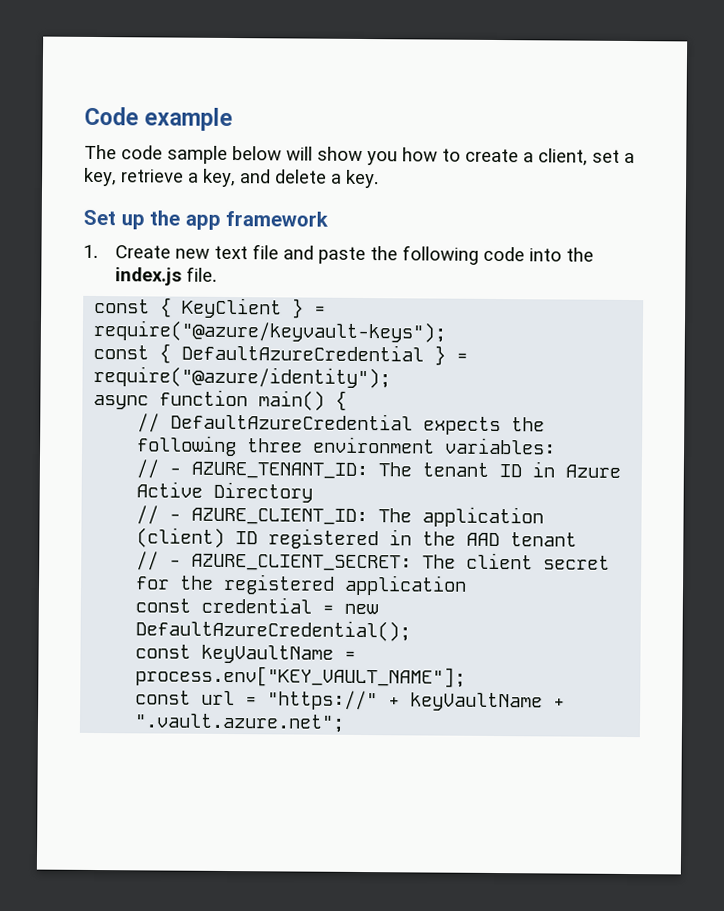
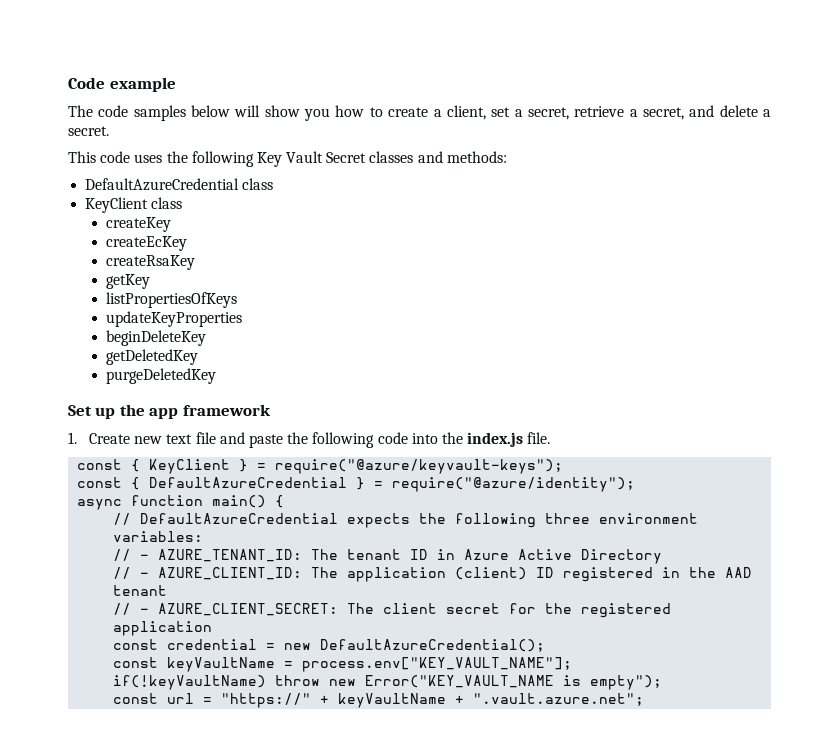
[167,145,228,164] sample -> [133,105,186,121] samples
[84,167,117,187] key, -> [527,107,569,120] secret,
[203,168,236,188] key, -> [642,107,684,120] secret,
[346,169,379,189] key. -> [68,126,109,136] [68,151,507,167] [85,178,274,191] [85,197,183,213] [106,217,172,232] [106,236,188,251] [106,255,196,270] [106,274,151,289] [106,292,238,308] [106,311,243,327] [106,330,207,346] [106,349,199,365] [106,368,217,384] secret. // This code uses the following Key Vault Secret classes and methods: // DefaultAzureCredential class // KeyClient class // createKey // createEcKey // createRsaKey // getKey // listPropertiesOfKeys // updateKeyProperties // beginDeleteKey // getDeletedKey // purgeDeletedKey
(467, 676) none -> [113,675,663,690] // if(!keyVaultName) throw new Error("KEY_VAULT_NAME is empty");

